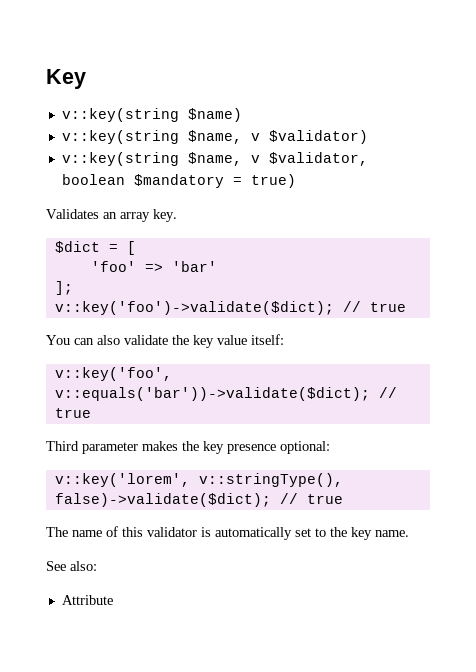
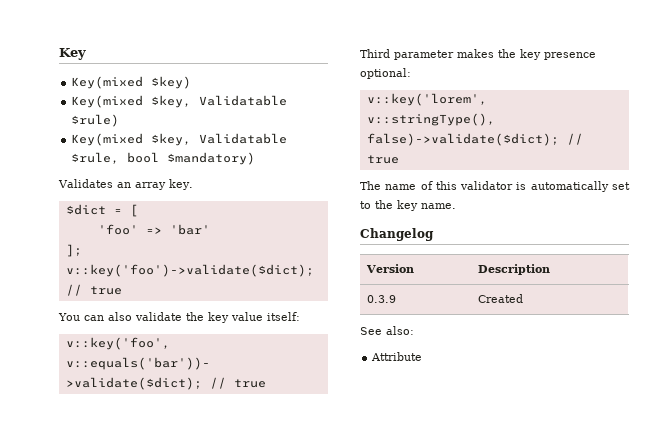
[61,108,242,122] [61,130,368,144] [61,152,368,166] [61,174,296,188] v::key(string $name) // v::key(string $name, v $validator) // v::key(string $name, v $validator, boolean $mandatory = true) -> [71,76,192,89] [71,95,288,108] [71,114,120,127] [71,133,288,146] [71,152,256,165] Key(mixed $key) // Key(mixed $key, Validatable $rule) // Key(mixed $key, Validatable $rule, bool $mandatory)
(409, 533) none -> [360,228,434,241] [366,264,415,273] [478,264,551,275] [367,295,397,303] [478,294,524,303] // Changelog // Version | Description // 0.3.9 | Created

